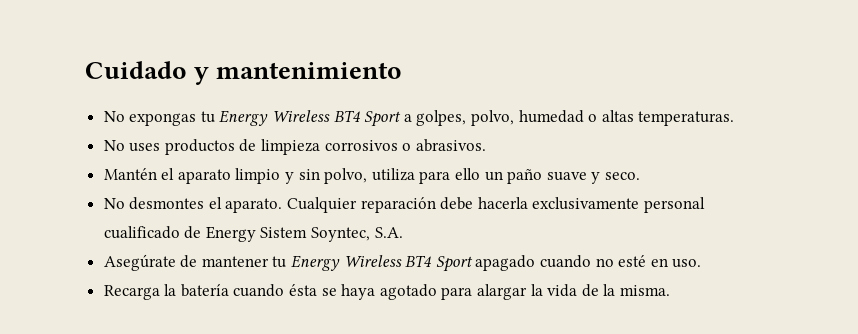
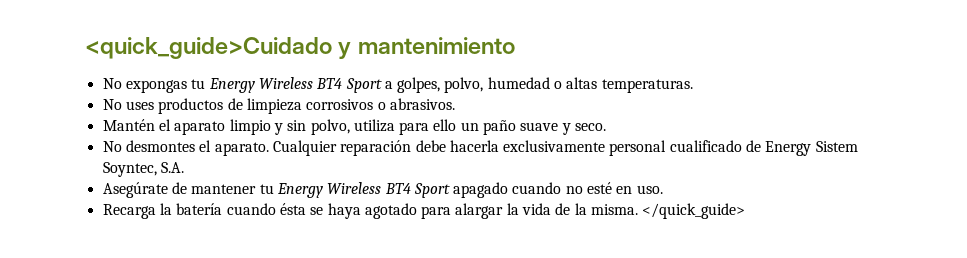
[85,61,187,79] Cuidado -> [85,37,332,59] <quick_guide>Cuidado
(670, 290) none -> [642,203,746,219] </quick_guide>

